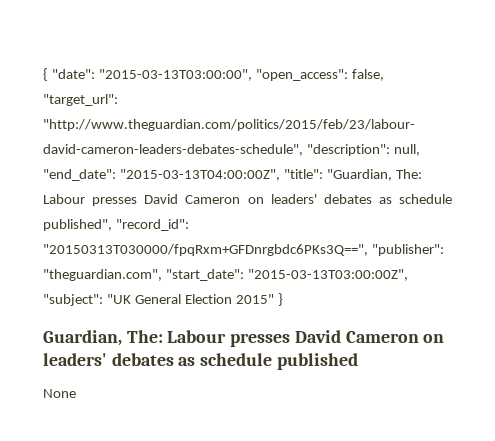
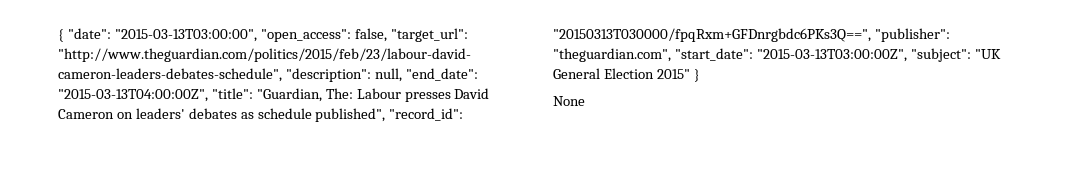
[43,330,445,347] [43,353,358,370] // Guardian, The: Labour presses David Cameron on leaders' debates as schedule published -> (700, 75) none

